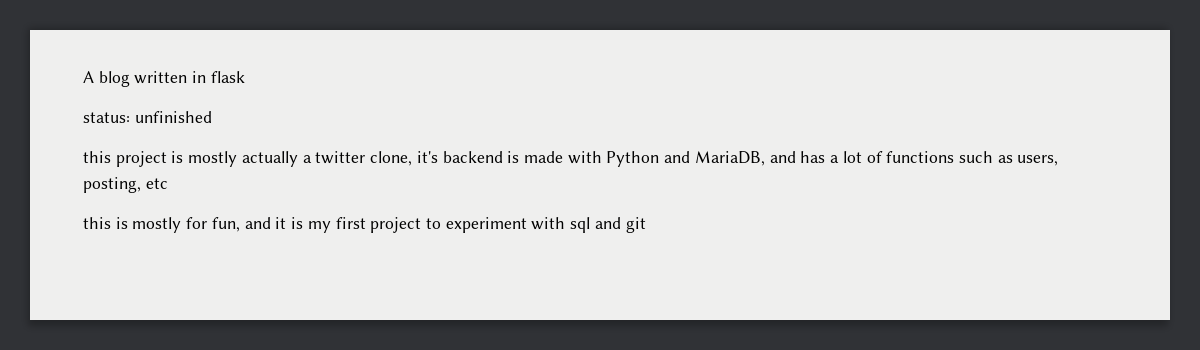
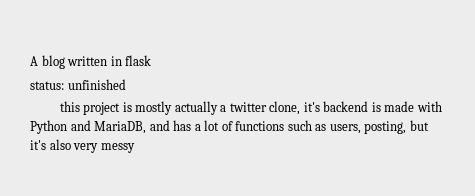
[145,178,168,189] [83,217,646,233] etc // this is mostly for fun, and it is my first project to experiment with sql and git -> [409,120,429,131] [30,139,135,153] but it's also very messy

